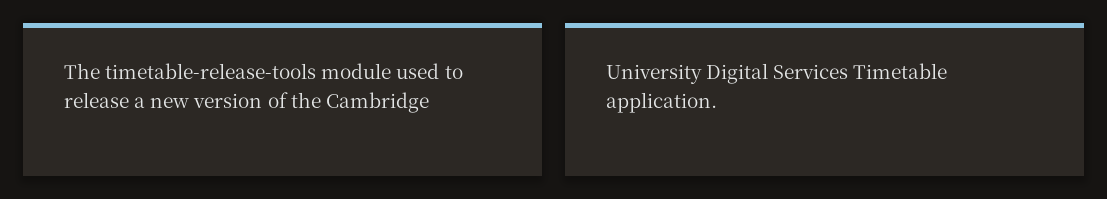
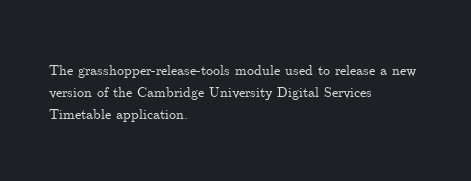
[105,63,317,79] timetable-release-tools -> [78,65,230,78] grasshopper-release-tools

